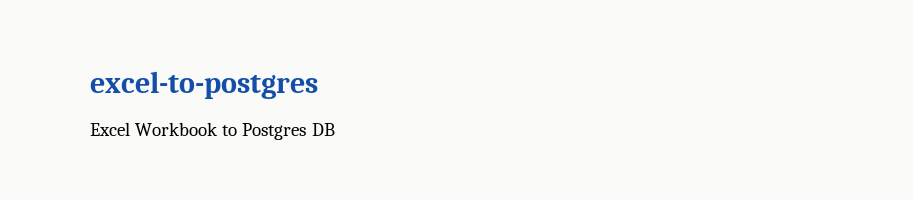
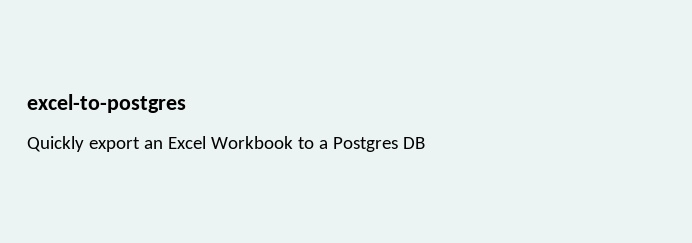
(318, 85) none -> [27,136,163,152] Quickly export an
(238, 130) none -> [318,140,328,149] a

